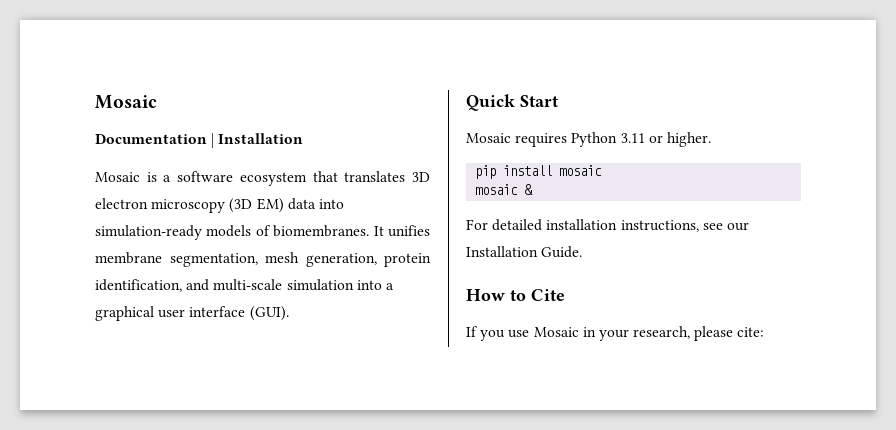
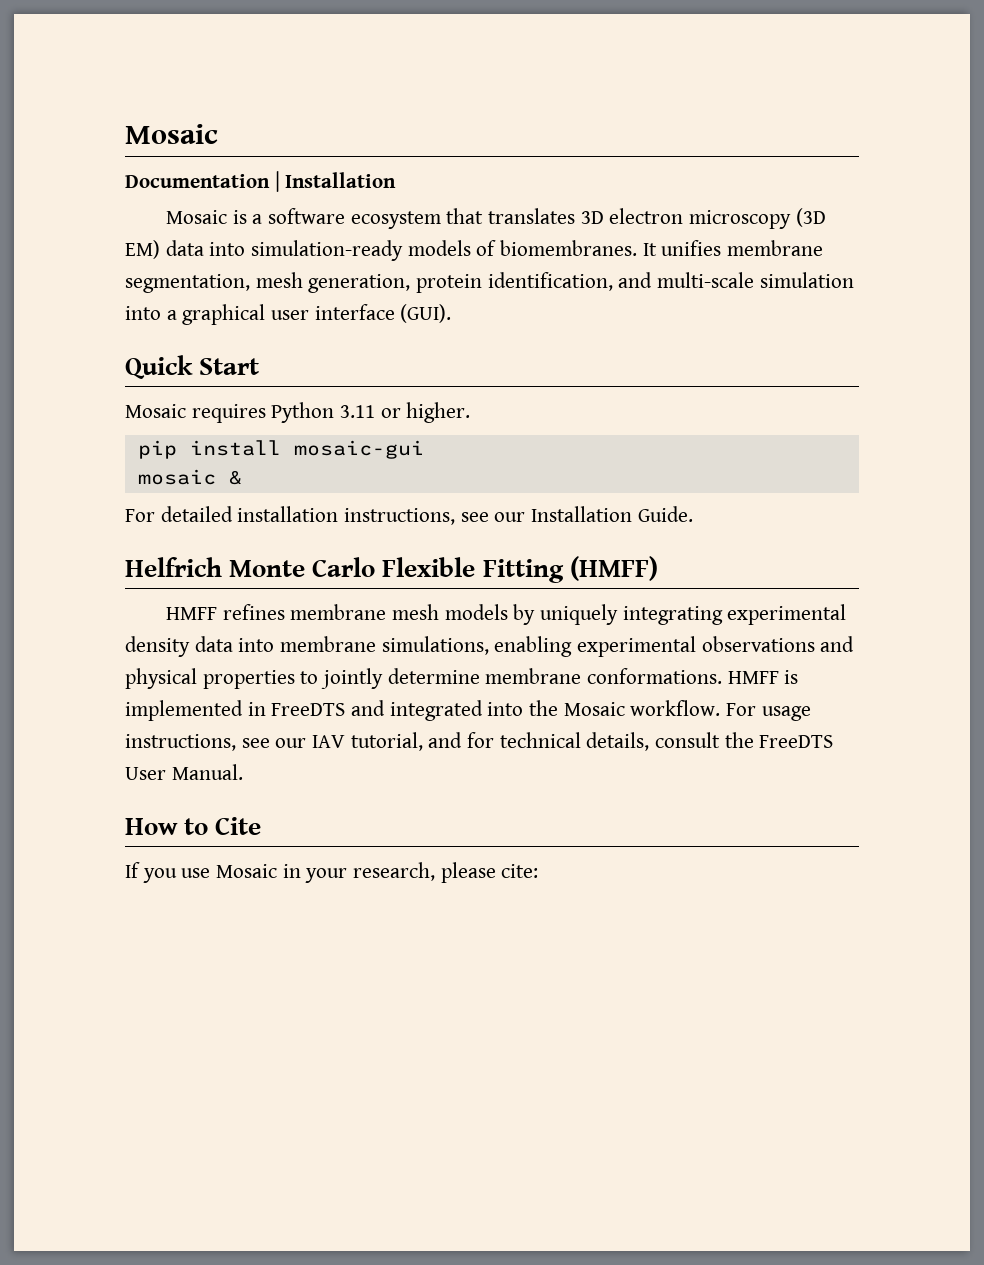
[559,165,603,176] mosaic -> [293,440,424,459] mosaic-gui
(583, 252) none -> [125,556,658,583] [166,604,847,625] [125,636,855,657] [125,668,799,689] [125,700,811,721] [125,732,834,751] [125,764,243,780] // Helfrich Monte Carlo Flexible Fitting (HMFF) // HMFF refines membrane mesh models by uniquely integrating experimental density data into membrane simulations, enabling experimental observations and physical properties to jointly determine membrane conformations. HMFF is implemented in FreeDTS and integrated into the Mosaic workflow. For usage instructions, see our IAV tutorial, and for technical details, consult the FreeDTS User Manual.

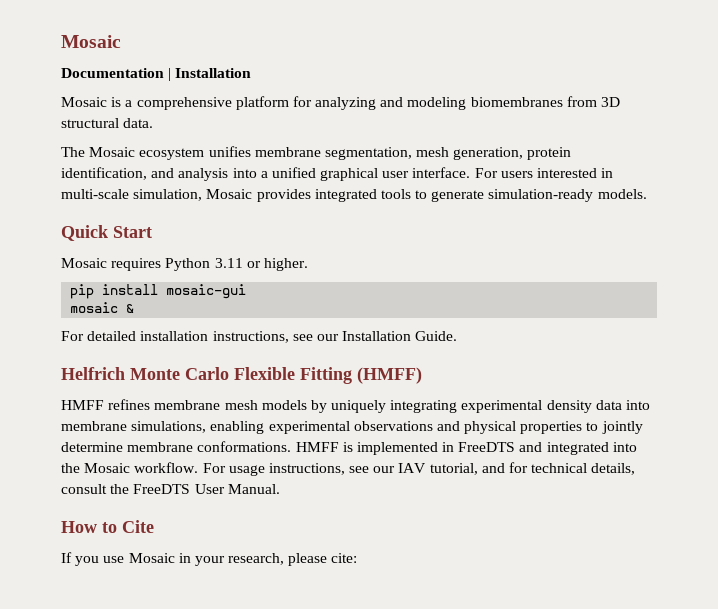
[268,208,826,229] [125,240,657,261] software ecosystem that translates 3D electron microscopy (3D EM) data into simulation-ready models of biomembranes. It -> [136,96,621,110] [61,118,154,128] [61,147,205,160] comprehensive platform for analyzing and modeling biomembranes from 3D structural data. // The Mosaic ecosystem
[657,272,854,288] multi-scale simulation -> [178,168,229,181] analysis
(177, 315) none -> [271,167,316,178] unified
[314,304,452,323] interface (GUI). -> [412,167,614,178] [61,189,647,202] interface. For users interested in multi-scale simulation, Mosaic provides integrated tools to generate simulation-ready models.

